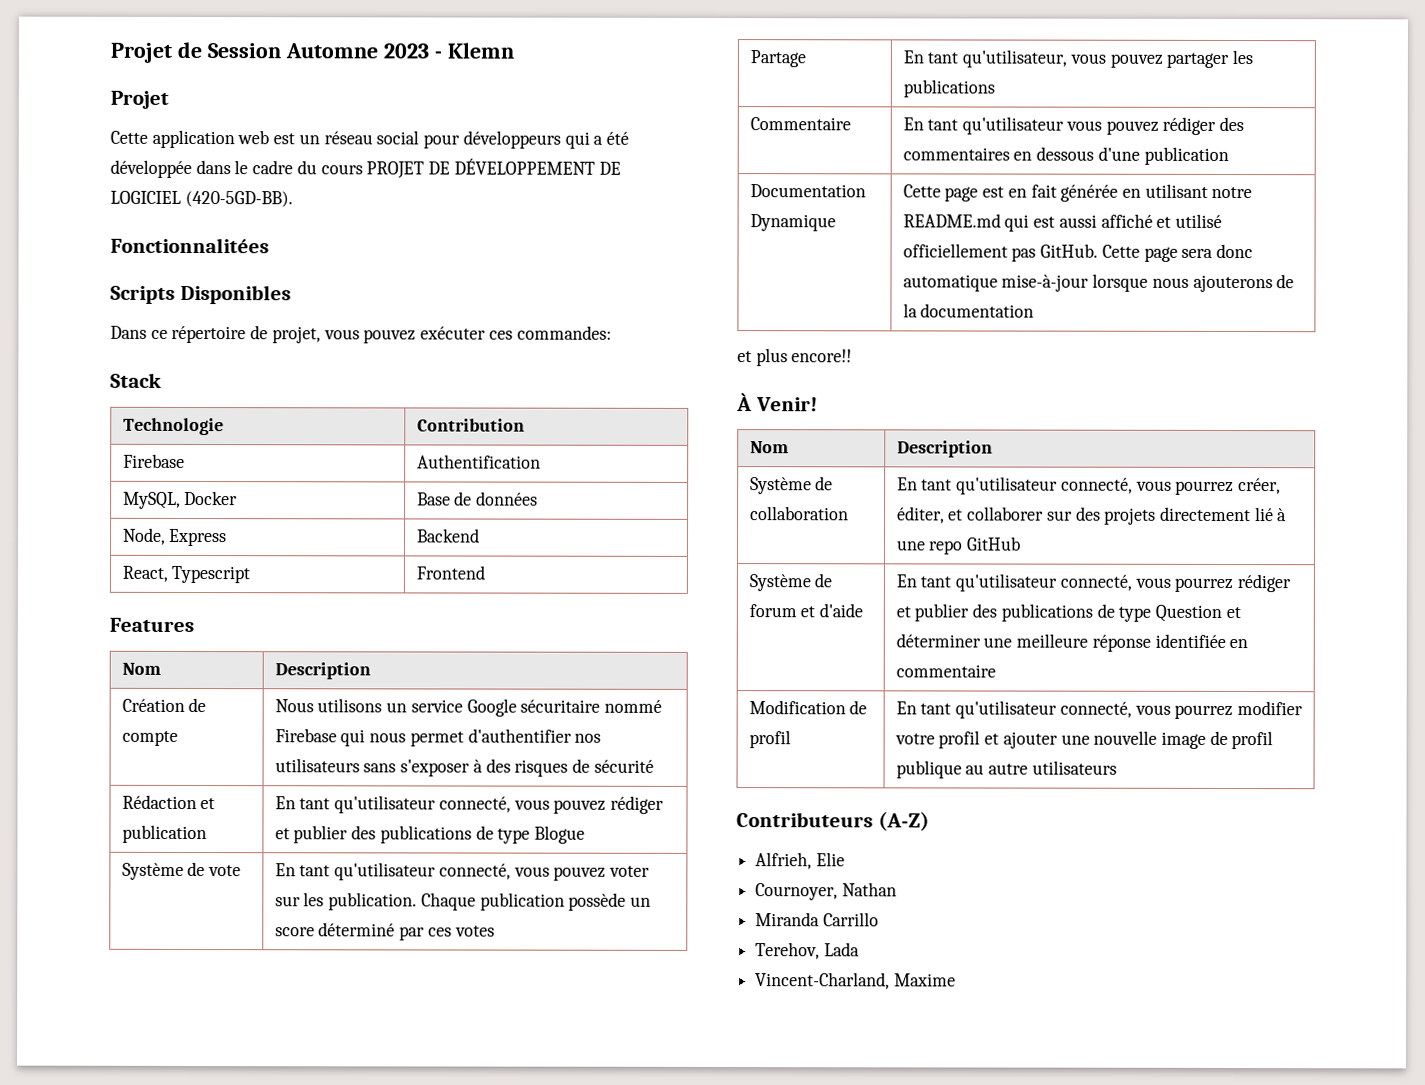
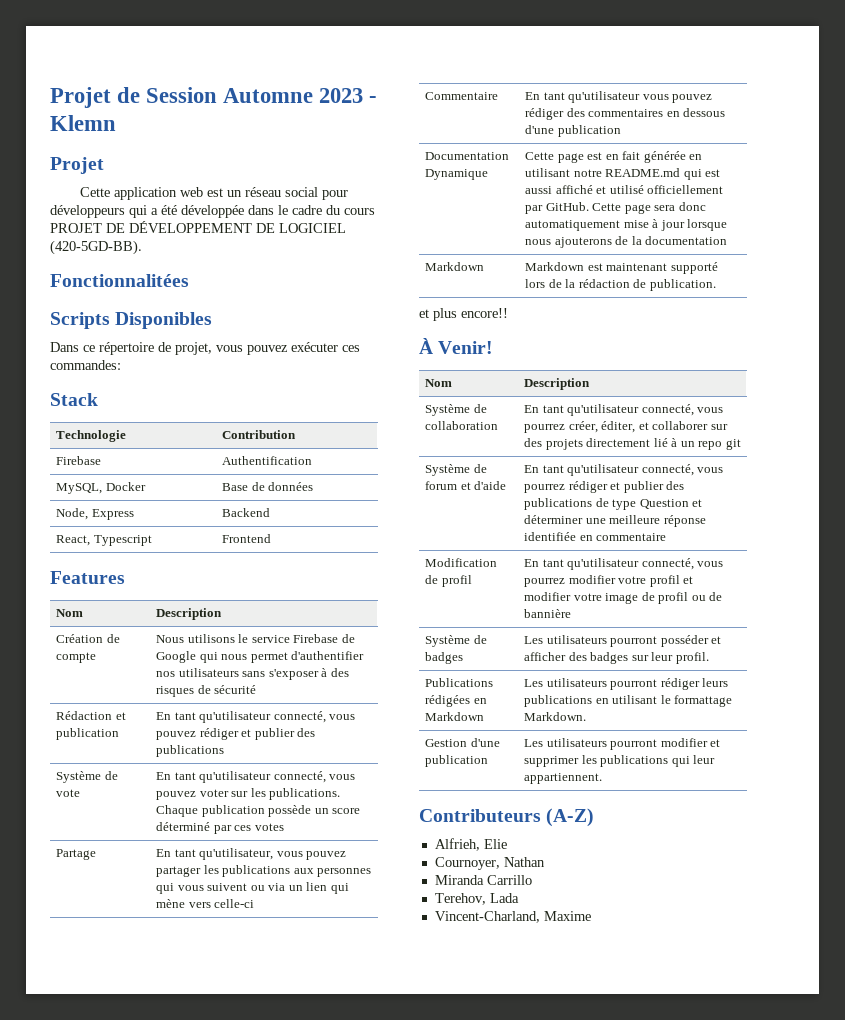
[386,698,663,717] [274,728,337,743] un service Google sécuritaire nommé Firebase -> [238,634,355,643] [155,651,196,663] le service Firebase de Google
[475,825,586,844] de type Blogue -> (224, 751) none
[328,892,418,911] publication. -> [269,788,341,800] publications.
(995, 88) none -> [293,868,372,877] [155,882,349,894] [155,899,255,908] aux personnes qui vous suivent ou via un lien qui mène vers celle-ci
[1011,247,1037,262] pas -> [524,205,543,214] par
[902,274,1090,292] automatique mise-à-jour -> [524,219,685,231] automatiquement mise à jour
(1035, 310) none -> [424,262,484,271] [524,262,718,274] [524,279,716,291] // Markdown | Markdown est maintenant supporté lors de la rédaction de publication.
[895,536,1022,555] une repo GitHub -> [680,439,741,450] un repo git
[1002,730,1274,750] [895,760,1117,779] ajouter une nouvelle image de profil publique au autre utilisateurs -> [523,592,723,604] [523,609,571,618] [424,635,487,647] [424,652,463,664] [523,635,722,647] [523,652,709,664] [424,678,493,687] [424,695,487,707] [424,712,484,721] [523,678,729,690] [523,695,733,707] [523,712,586,721] [424,738,500,747] [424,755,488,767] [523,738,721,750] [523,755,716,767] [523,773,602,784] modifier votre image de profil ou de bannière // Système de badges | Les utilisateurs pourront posséder et afficher des badges sur leur profil. // Publications rédigées en Markdown | Les utilisateurs pourront rédiger leurs publications en utilisant le formattage Markdown. // Gestion d'une publication | Les utilisateurs pourront modifier et supprimer les publications qui leur appartiennent.

